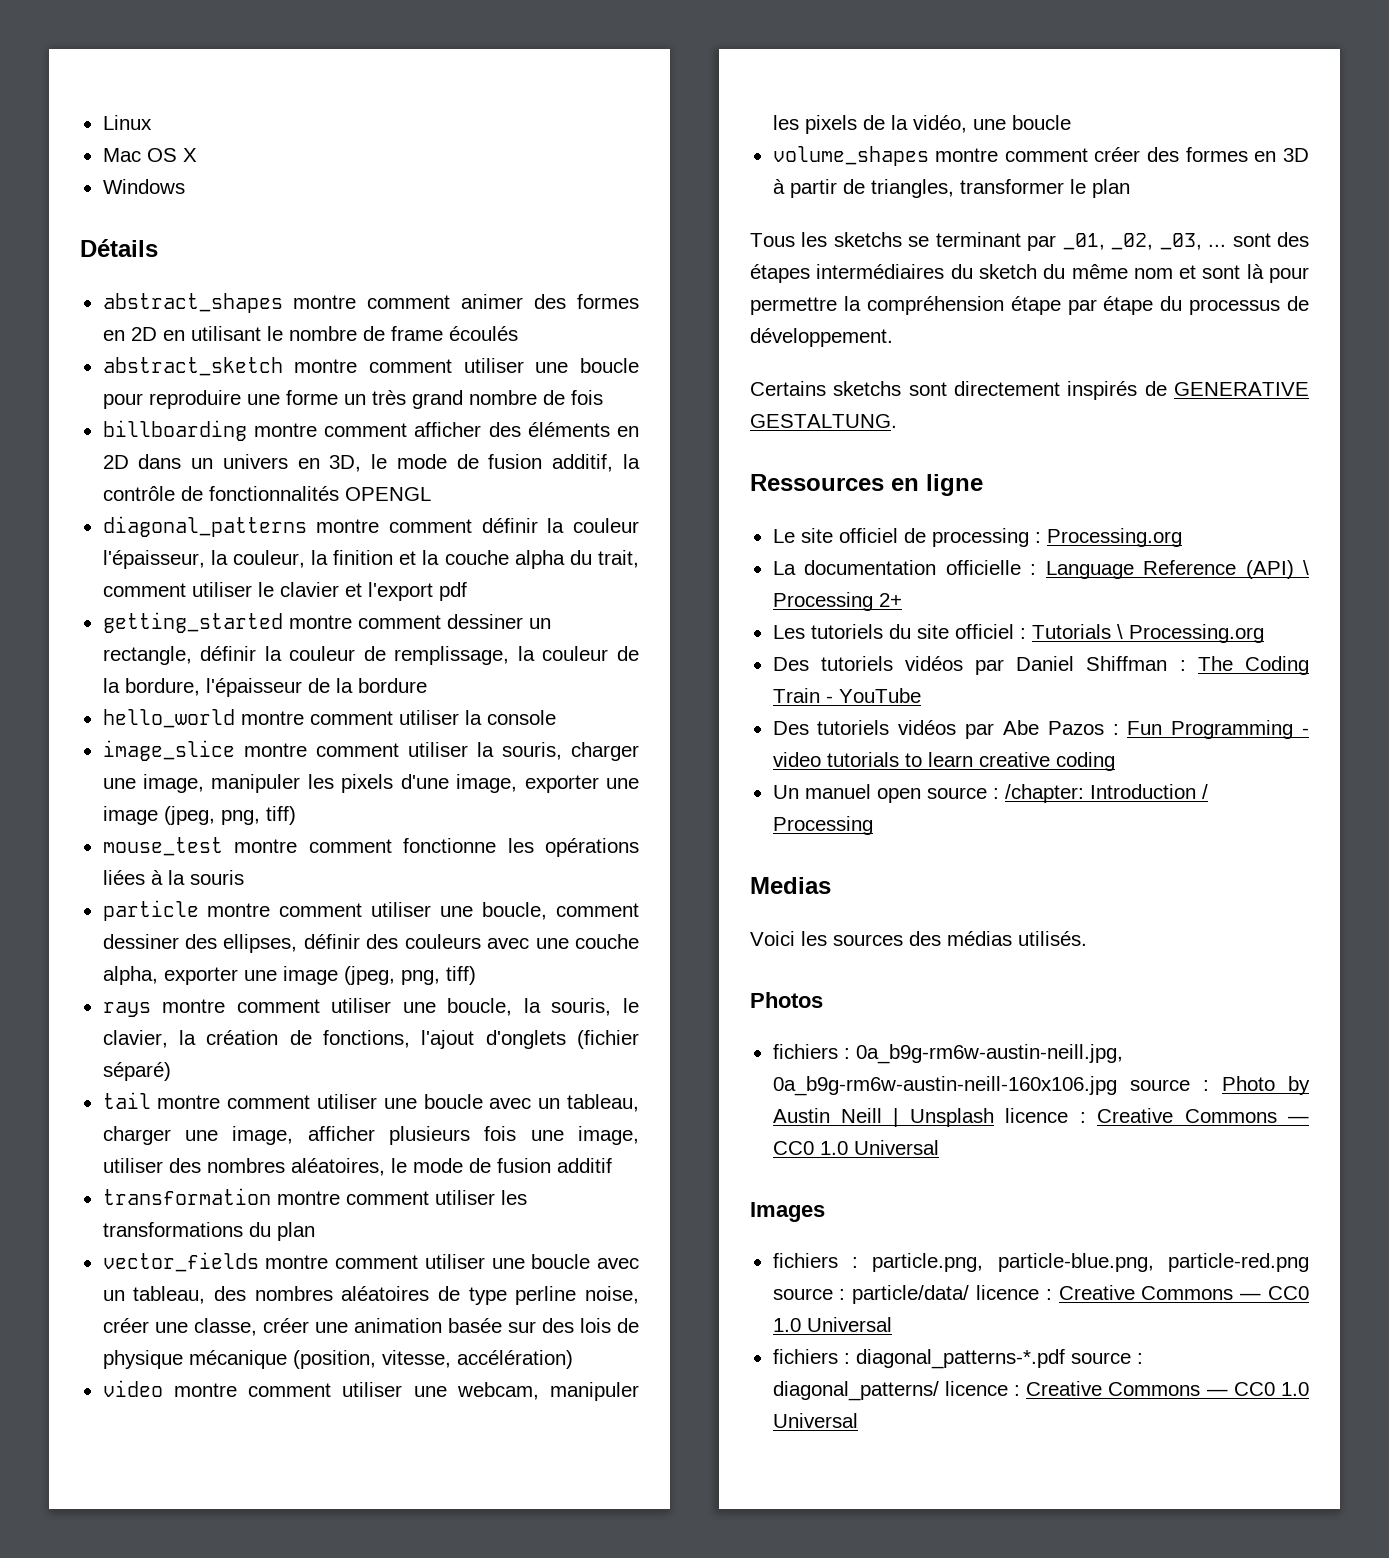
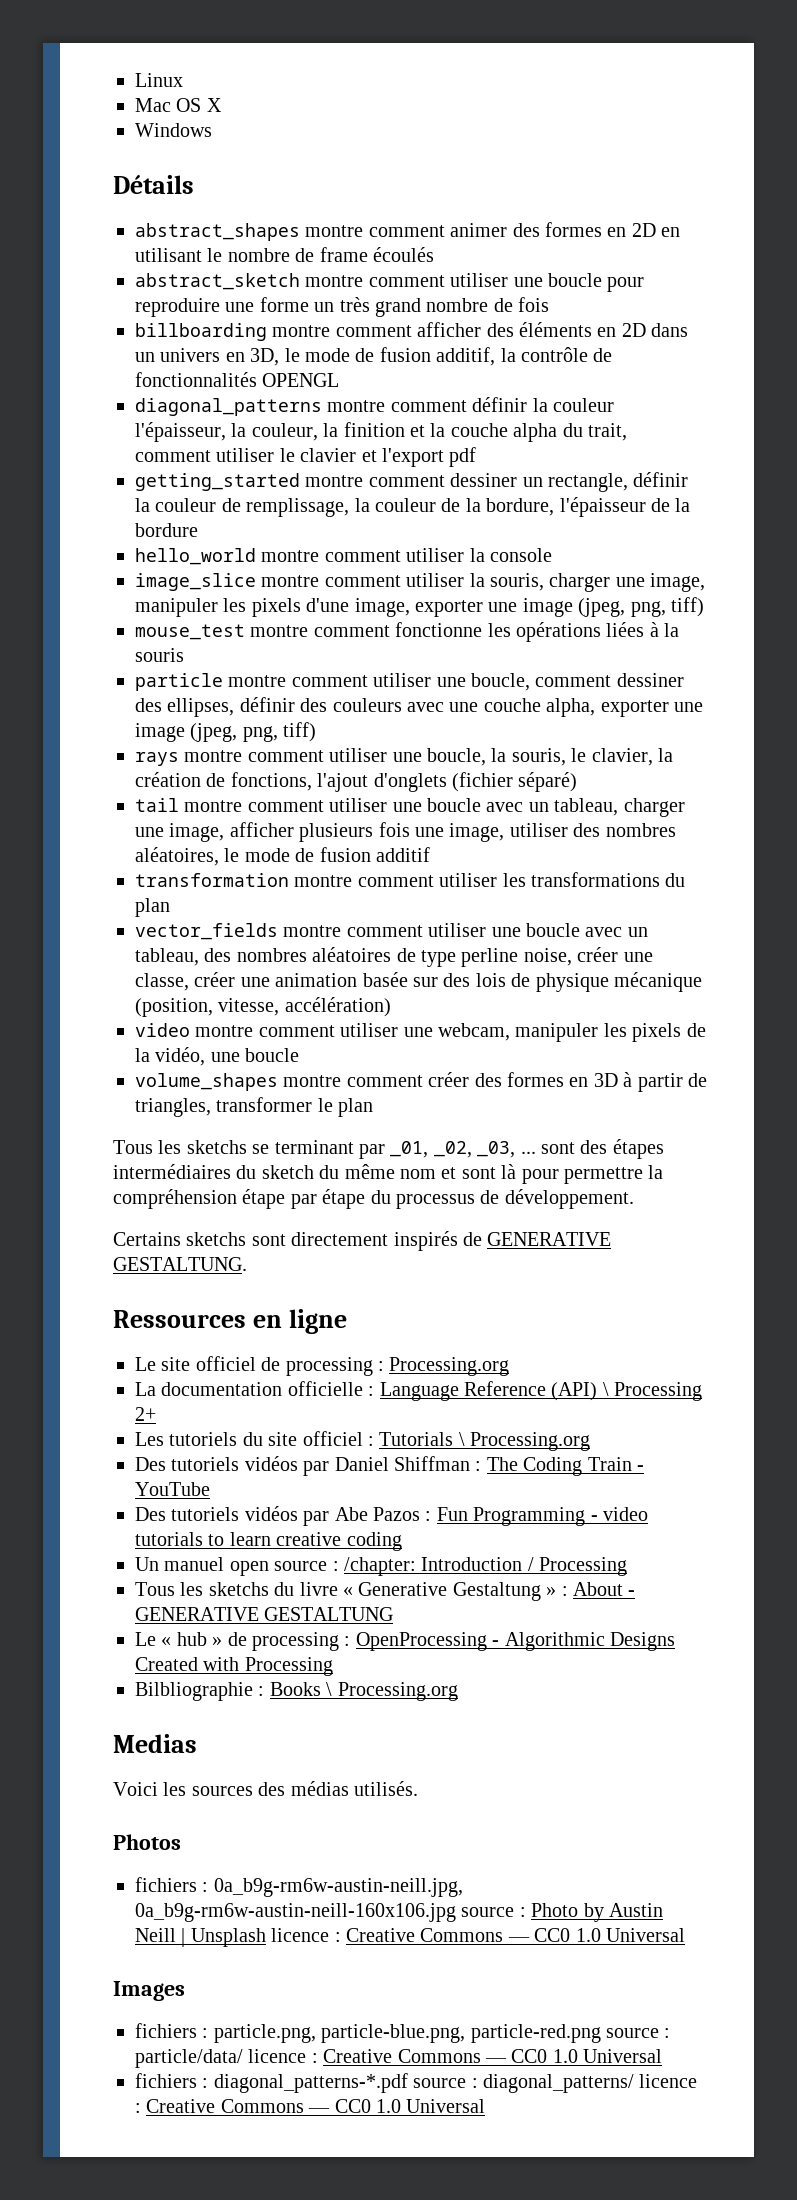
(873, 825) none -> [135,1582,636,1601] [135,1607,394,1621] [135,1632,675,1651] [135,1657,333,1676] [135,1682,458,1701] // Tous les sketchs du livre « Generative Gestaltung » : About - GENERATIVE GESTALTUNG // Le « hub » de processing : OpenProcessing - Algorithmic Designs Created with Processing // Bilbliographie : Books \ Processing.org

